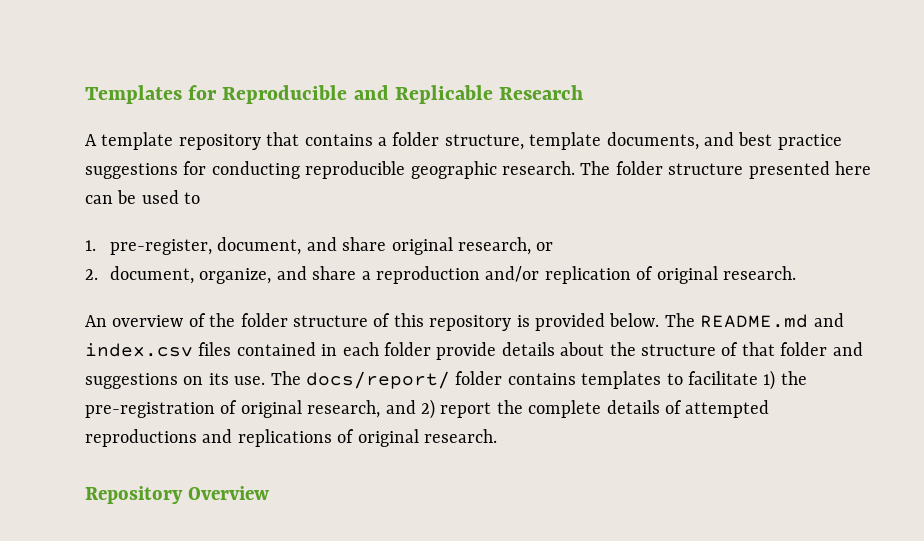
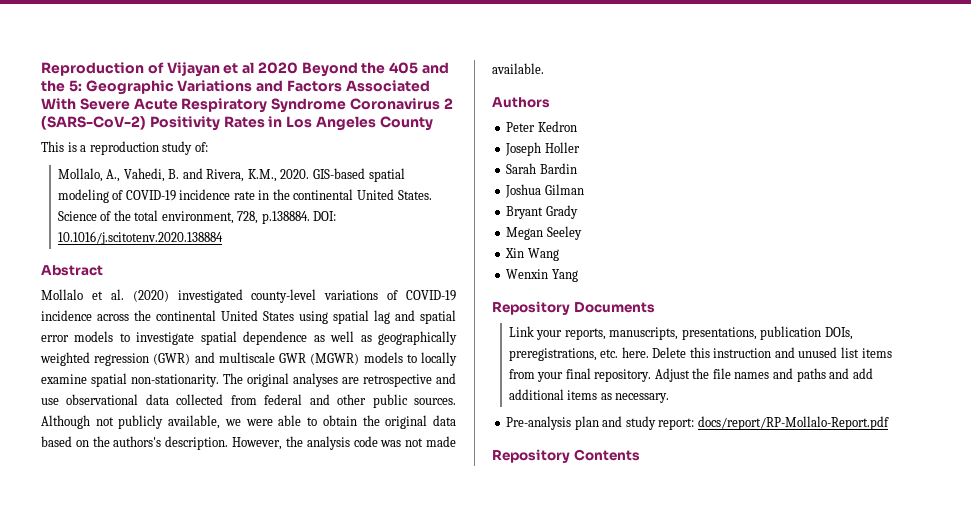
[85,85,584,104] [85,132,842,150] [85,161,871,179] [85,190,201,204] [85,237,554,255] [85,266,797,284] [85,313,844,331] [85,342,863,360] [85,370,807,390] [85,399,770,419] [85,429,497,447] [85,486,269,504] Templates for Reproducible and Replicable Research // A template repository that contains a folder structure, template documents, and best practice suggestions for conducting reproducible geographic research. The folder structure presented here can be used to // 1. pre-register, document, and share original research, or // 2. document, organize, and share a reproduction and/or replication of original research. // An overview of the folder structure of this repository is provided below. The README.md and index.csv files contained in each folder provide details about the structure of that folder and suggestions on its use. The docs/report/ folder contains templates to facilitate 1) the pre-registration of original research, and 2) report the complete details of attempted reproductions and replications of original research. // Repository Overview -> [41,62,450,77] [41,80,430,95] [41,98,453,113] [41,116,433,131] [41,141,208,155] [57,168,405,182] [57,189,432,203] [57,210,337,224] [57,231,223,245] [41,265,103,276] [41,289,456,303] [41,310,456,324] [41,331,457,345] [40,352,458,366] [41,373,456,387] [41,394,456,408] [41,415,457,429] [41,436,456,450] [492,63,544,74] [492,97,550,108] [506,121,577,132] [505,142,580,156] [506,163,577,174] [505,184,584,198] [506,205,578,219] [506,226,582,240] [505,248,559,261] [506,269,578,282] [492,301,655,315] [508,326,853,340] [508,347,892,361] [508,368,873,382] [508,389,670,403] [506,416,889,430] [492,449,640,463] Reproduction of Vijayan et al 2020 Beyond the 405 and the 5: Geographic Variations and Factors Associated With Severe Acute Respiratory Syndrome Coronavirus 2 (SARS-CoV-2) Positivity Rates in Los Angeles County // This is a reproduction study of: // Mollalo, A., Vahedi, B. and Rivera, K.M., 2020. GIS-based spatial modeling of COVID-19 incidence rate in the continental United States. Science of the total environment, 728, p.138884. DOI: 10.1016/j.scitotenv.2020.138884 // Abstract // Mollalo et al. (2020) investigated county-level variations of COVID-19 incidence across the continental United States using spatial lag and spatial error models to investigate spatial dependence as well as geographically weighted regression (GWR) and multiscale GWR (MGWR) models to locally examine spatial non-stationarity. The original analyses are retrospective and use observational data collected from federal and other public sources. Although not publicly available, we were able to obtain the original data based on the authors's description. However, the analysis code was not made available. // Authors // Peter Kedron // Joseph Holler // Sarah Bardin // Joshua Gilman // Bryant Grady // Megan Seeley // Xin Wang // Wenxin Yang // Repository Documents // Link your reports, manuscripts, presentations, publication DOIs, preregistrations, etc. here. Delete this instruction and unused list items from your final repository. Adjust the file names and paths and add additional items as necessary. // Pre-analysis plan and study report: docs/report/RP-Mollalo-Report.pdf // Repository Contents

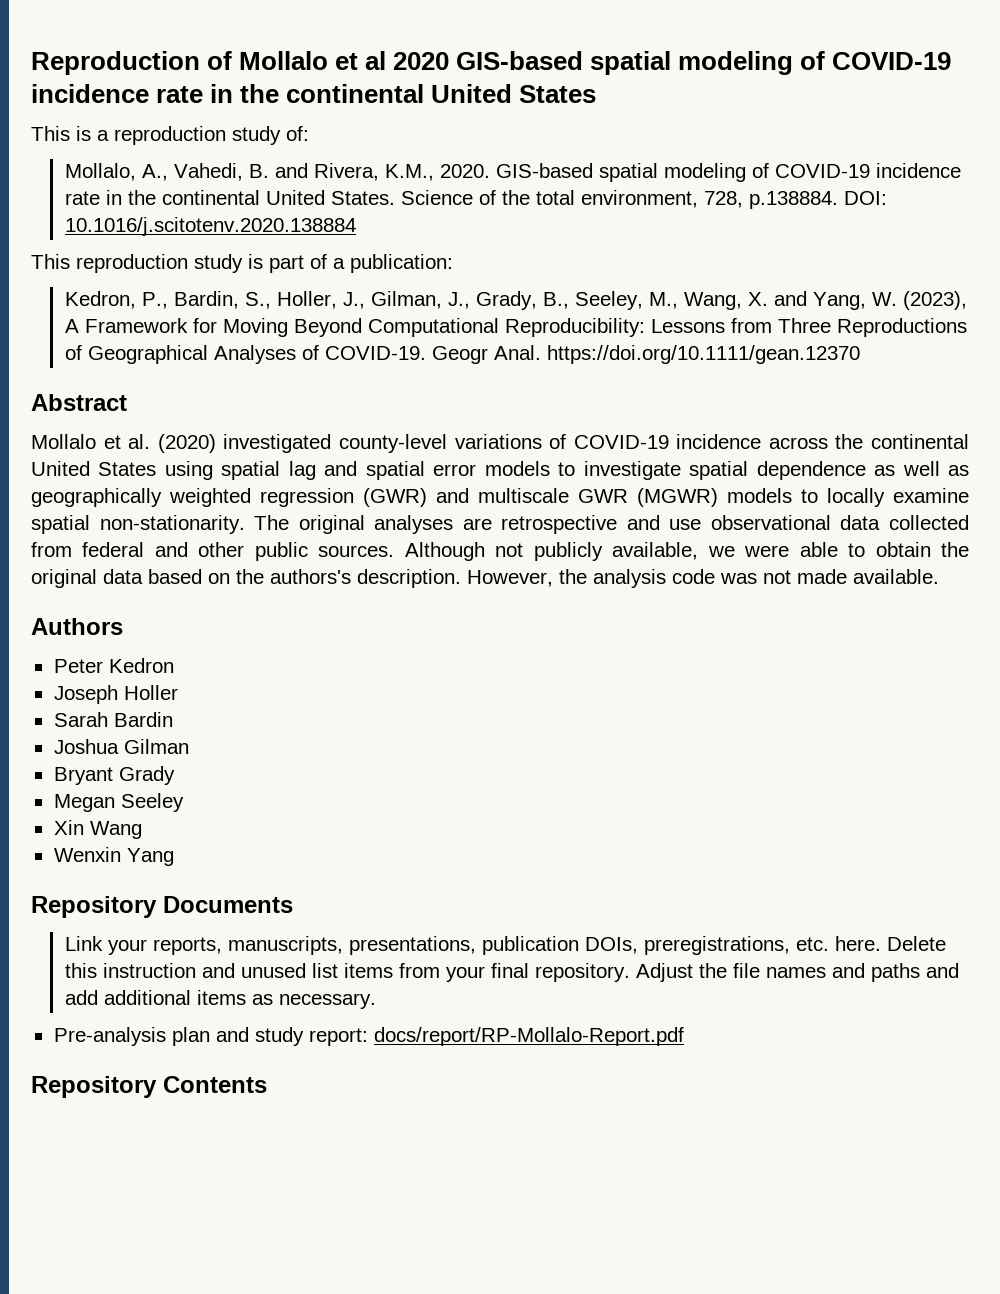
[166,62,220,77] Vijayan -> [239,51,329,70] Mollalo
[301,62,450,77] [41,80,430,95] [41,98,453,113] [41,116,433,131] Beyond the 405 and the 5: Geographic Variations and Factors Associated With Severe Acute Respiratory Syndrome Coronavirus 2 (SARS-CoV-2) Positivity Rates in Los Angeles County -> [456,51,952,75] [31,84,597,103] GIS-based spatial modeling of COVID-19 incidence rate in the continental United States
(223, 238) none -> [31,254,453,273] [64,291,967,310] [64,318,967,337] [64,345,860,364] // This reproduction study is part of a publication: // Kedron, P., Bardin, S., Holler, J., Gilman, J., Grady, B., Seeley, M., Wang, X. and Yang, W. (2023), A Framework for Moving Beyond Computational Reproducibility: Lessons from Three Reproductions of Geographical Analyses of COVID-19. Geogr Anal. https://doi.org/10.1111/gean.12370

